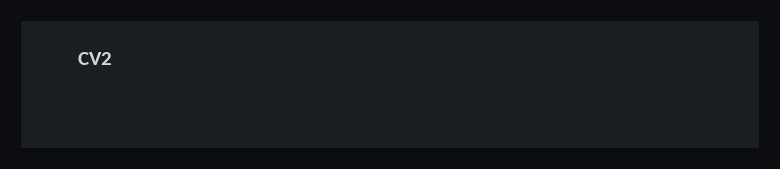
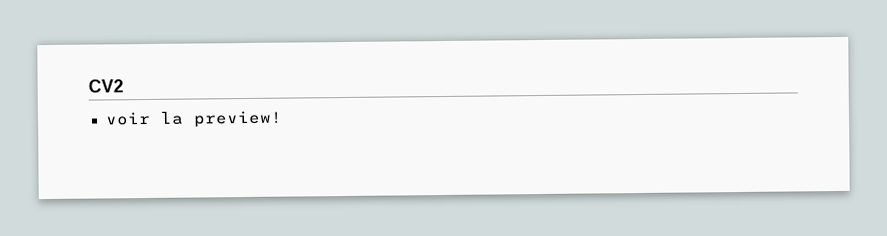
(112, 58) none -> [104,110,283,128] // voir la preview!

